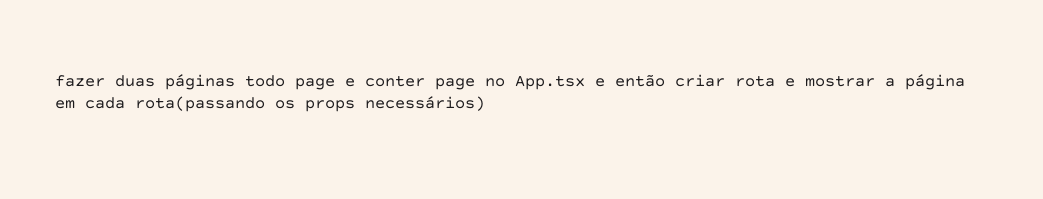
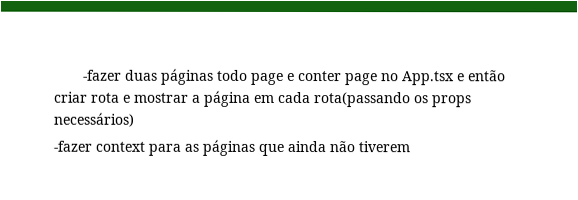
[55,75,105,87] fazer -> [82,69,122,81] -fazer
(485, 103) none -> [53,139,410,156] // -fazer context para as páginas que ainda não tiverem

